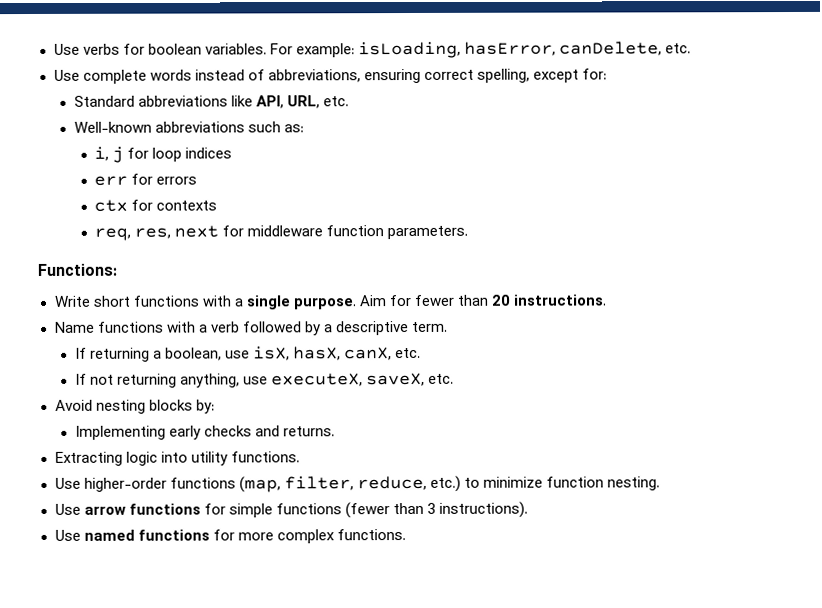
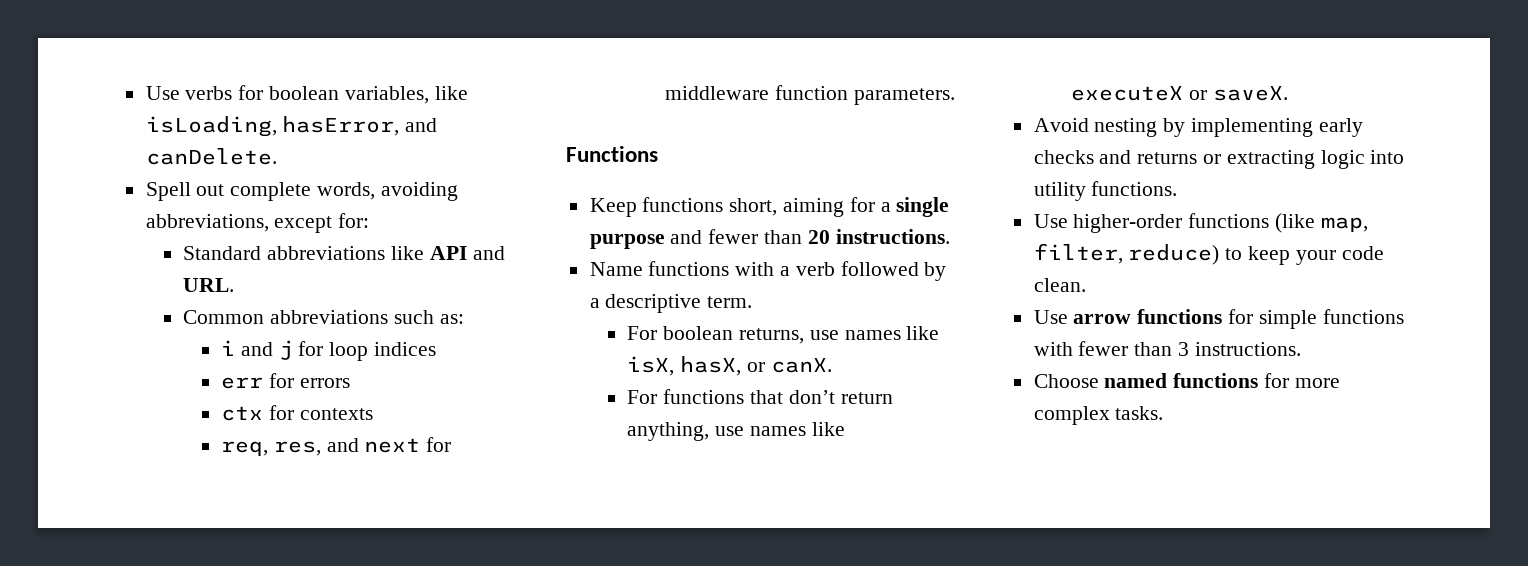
[204,41,691,59] [53,68,530,84] variables. For example: isLoading, hasError, canDelete, etc. // Use complete words instead of abbreviations, ensuring correct spelling, -> [344,86,468,104] [145,116,438,137] [145,148,277,165] [145,182,458,201] [145,214,269,232] variables, like isLoading, hasError, and canDelete. // Spell out complete words, avoiding abbreviations,
[255,95,350,109] [73,121,152,133] API, URL, etc. // Well-known -> [429,246,505,260] [183,278,235,292] [183,310,265,324] API and URL. // Common
[94,146,110,161] i, -> [221,340,273,356] i and
(172, 233) none -> [326,438,359,452] and
[37,263,117,276] [53,295,412,310] Functions: // Write short functions with a single purpose. Aim for -> [566,146,658,162] [589,197,950,217] [589,230,703,249] Functions // Keep functions short, aiming for a single purpose and
[74,346,422,362] [74,372,455,388] [54,399,215,414] [74,425,335,440] [54,451,123,466] If returning a boolean, use isX, hasX, canX, etc. // If not returning anything, use executeX, saveX, etc. // Avoid nesting blocks by: // Implementing early checks and returns. // Extracting -> [627,326,940,344] [627,356,832,376] [627,389,893,404] [627,422,845,441] [1071,86,1288,101] [1033,118,1363,137] [1033,150,1315,169] For boolean returns, use names like isX, hasX, or canX. // For functions that don’t return anything, use names like executeX or saveX. // Avoid nesting by implementing early checks and returns or extracting
[238,475,660,493] (map, filter, reduce, etc.) to minimize function nesting. -> [1275,213,1368,233] [1033,243,1384,265] [1033,278,1086,292] (like map, filter, reduce) to keep your code clean.
[344,501,528,519] [54,529,81,541] (fewer than 3 instructions). // Use -> [1033,341,1301,356] [1033,374,1099,388] with fewer than 3 instructions. // Choose
[336,529,406,541] functions. -> [1115,406,1164,420] tasks.

